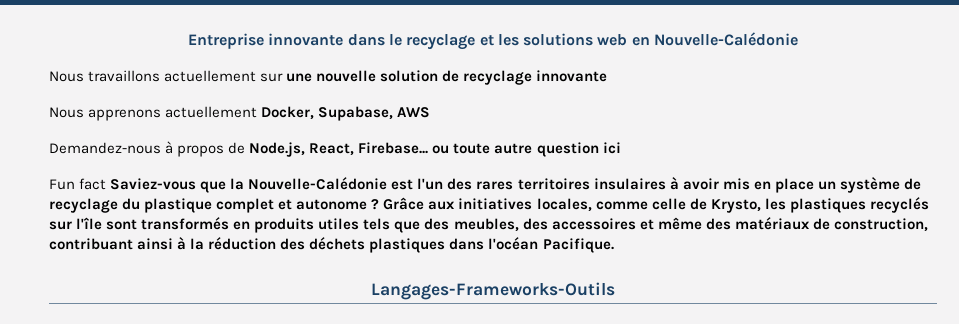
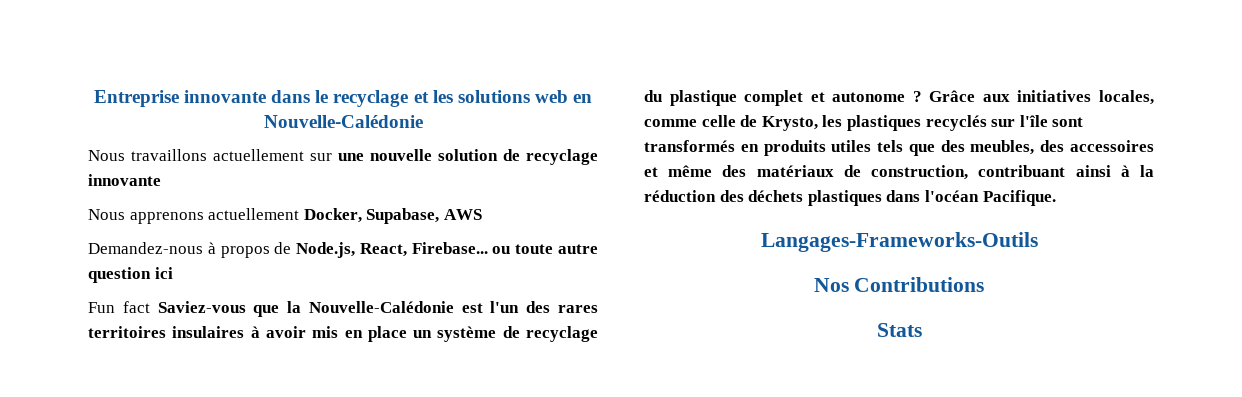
(615, 291) none -> [813,277,985,292] [876,323,922,337] // Nos Contributions // Stats

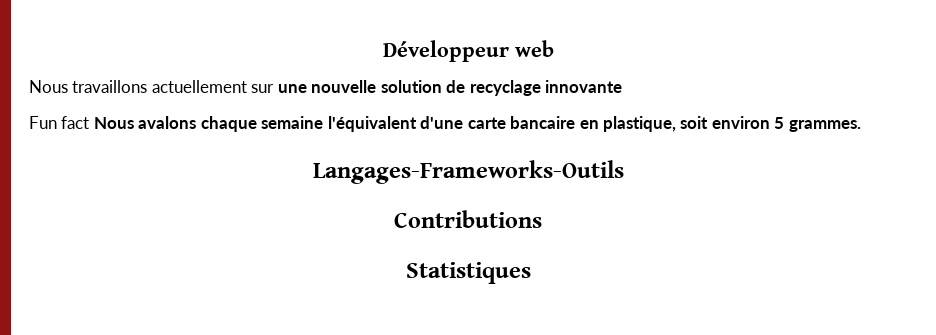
[93,90,530,107] Entreprise innovante dans le recyclage et les solutions -> [382,40,509,62] Développeur
[573,94,593,103] [263,115,423,128] en Nouvelle-Calédonie -> (554, 48) none
[88,208,482,224] [88,242,598,258] [88,267,173,283] [88,301,598,317] [88,326,598,342] [644,90,1154,106] [644,115,1084,131] [644,140,1154,156] [644,165,1154,180] [644,190,1056,206] Nous apprenons actuellement Docker, Supabase, AWS // Demandez-nous à propos de Node.js, React, Firebase... ou toute autre question ici // Fun fact Saviez-vous que la Nouvelle-Calédonie est l'un des rares territoires insulaires à avoir mis en place un système de recyclage du plastique complet et autonome ? Grâce aux initiatives locales, comme celle de Krysto, les plastiques recyclés sur l'île sont transformés en produits utiles tels que des meubles, des accessoires et même des matériaux de construction, contribuant ainsi à la réduction des déchets plastiques dans l'océan Pacifique. -> [29,116,861,132] Fun fact Nous avalons chaque semaine l'équivalent d'une carte bancaire en plastique, soit environ 5 grammes.
[813,278,849,292] Nos -> (624, 172) none
[876,323,922,337] Stats -> [405,262,531,284] Statistiques

